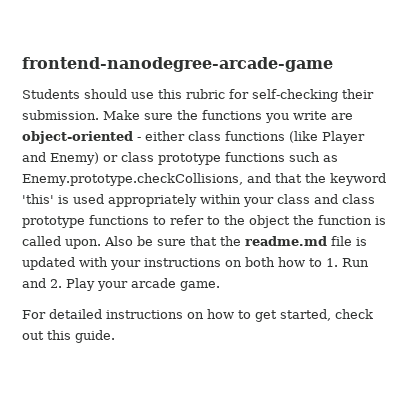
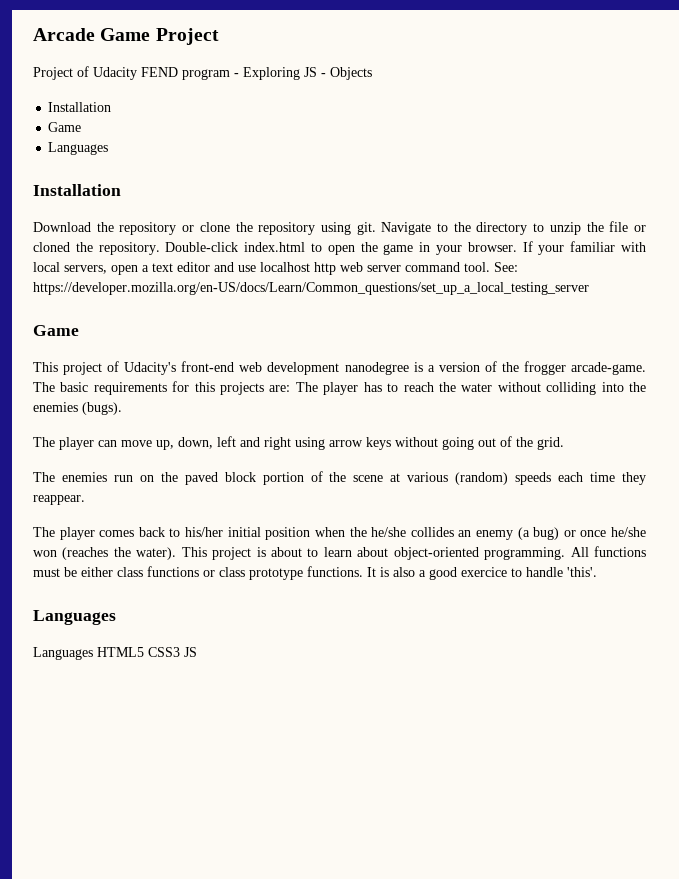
[22,57,333,72] [22,89,374,102] [22,110,353,123] [22,131,365,144] [22,152,338,165] [22,173,386,186] [22,194,375,207] [22,215,386,228] [22,236,367,249] [22,257,369,270] [22,278,220,291] [22,309,373,322] [22,330,115,343] frontend-nanodegree-arcade-game // Students should use this rubric for self-checking their submission. Make sure the functions you write are object-oriented - either class functions (like Player and Enemy) or class prototype functions such as Enemy.prototype.checkCollisions, and that the keyword 'this' is used appropriately within your class and class prototype functions to refer to the object the function is called upon. Also be sure that the readme.md file is updated with your instructions on both how to 1. Run and 2. Play your arcade game. // For detailed instructions on how to get started, check out this guide. -> [33,28,219,45] [33,66,372,80] [48,102,112,112] [48,122,82,132] [48,142,109,155] [33,184,121,196] [33,221,646,235] [33,241,646,255] [33,262,518,275] [33,282,589,295] [33,325,79,336] [33,361,646,375] [33,381,647,395] [33,402,122,415] [33,436,564,450] [33,471,647,485] [33,495,85,505] [33,527,646,540] [33,546,646,560] [33,566,597,580] [33,610,116,625] [33,647,197,660] Arcade Game Project // Project of Udacity FEND program - Exploring JS - Objects // Installation // Game // Languages // Installation // Download the repository or clone the repository using git. Navigate to the directory to unzip the file or cloned the repository. Double-click index.html to open the game in your browser. If your familiar with local servers, open a text editor and use localhost http web server command tool. See: https://developer.mozilla.org/en-US/docs/Learn/Common_questions/set_up_a_local_testing_server // Game // This project of Udacity's front-end web development nanodegree is a version of the frogger arcade-game. The basic requirements for this projects are: The player has to reach the water without colliding into the enemies (bugs). // The player can move up, down, left and right using arrow keys without going out of the grid. // The enemies run on the paved block portion of the scene at various (random) speeds each time they reappear. // The player comes back to his/her initial position when the he/she collides an enemy (a bug) or once he/she won (reaches the water). This project is about to learn about object-oriented programming. All functions must be either class functions or class prototype functions. It is also a good exercice to handle 'this'. // Languages // Languages HTML5 CSS3 JS

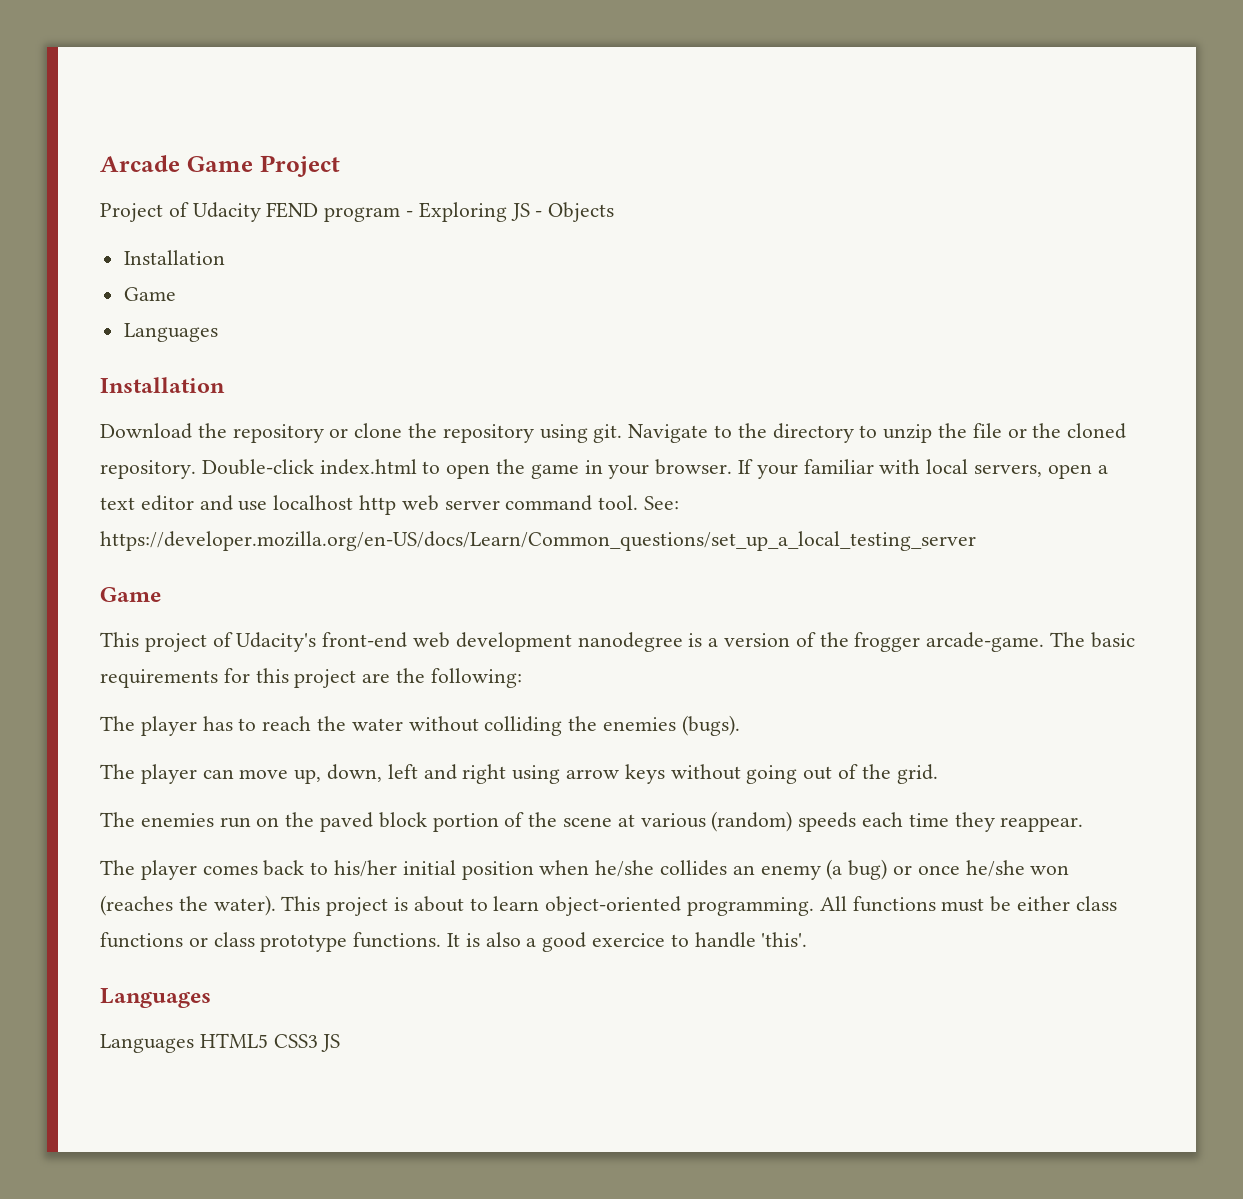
[33,242,93,252] cloned the -> [1032,423,1127,439] the cloned
[220,382,291,395] projects are: -> [294,668,522,688] project are the following: //
[601,382,624,392] into -> (563, 726) none
[349,527,367,537] the -> (590, 867) none
[357,547,389,557] about -> (540, 903) none

